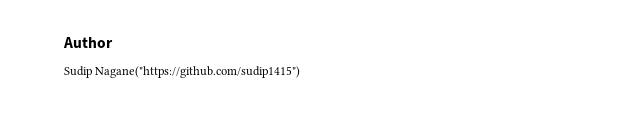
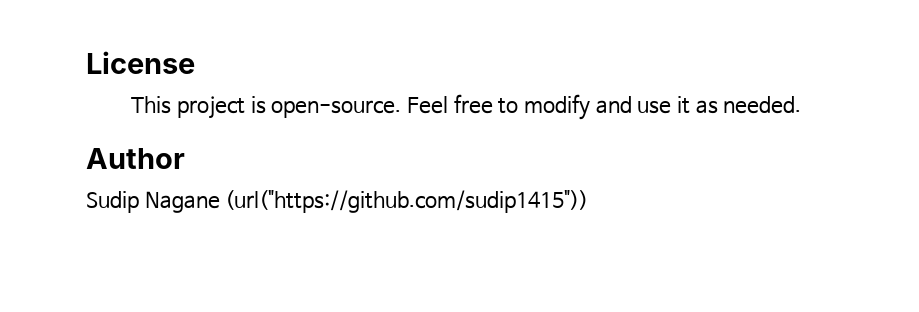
(63, 42) none -> [86,51,195,74] [131,94,802,120] License // This project is open-source. Feel free to modify and use it as needed. //
[95,66,301,78] Nagane("https://github.com/sudip1415") -> [144,190,589,213] Nagane (url("https://github.com/sudip1415"))

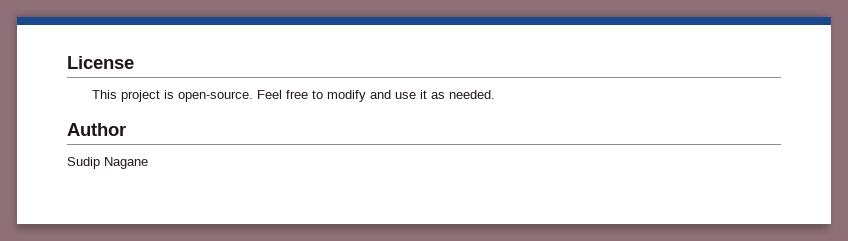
[225,190,589,213] (url("https://github.com/sudip1415")) -> (148, 163) none

